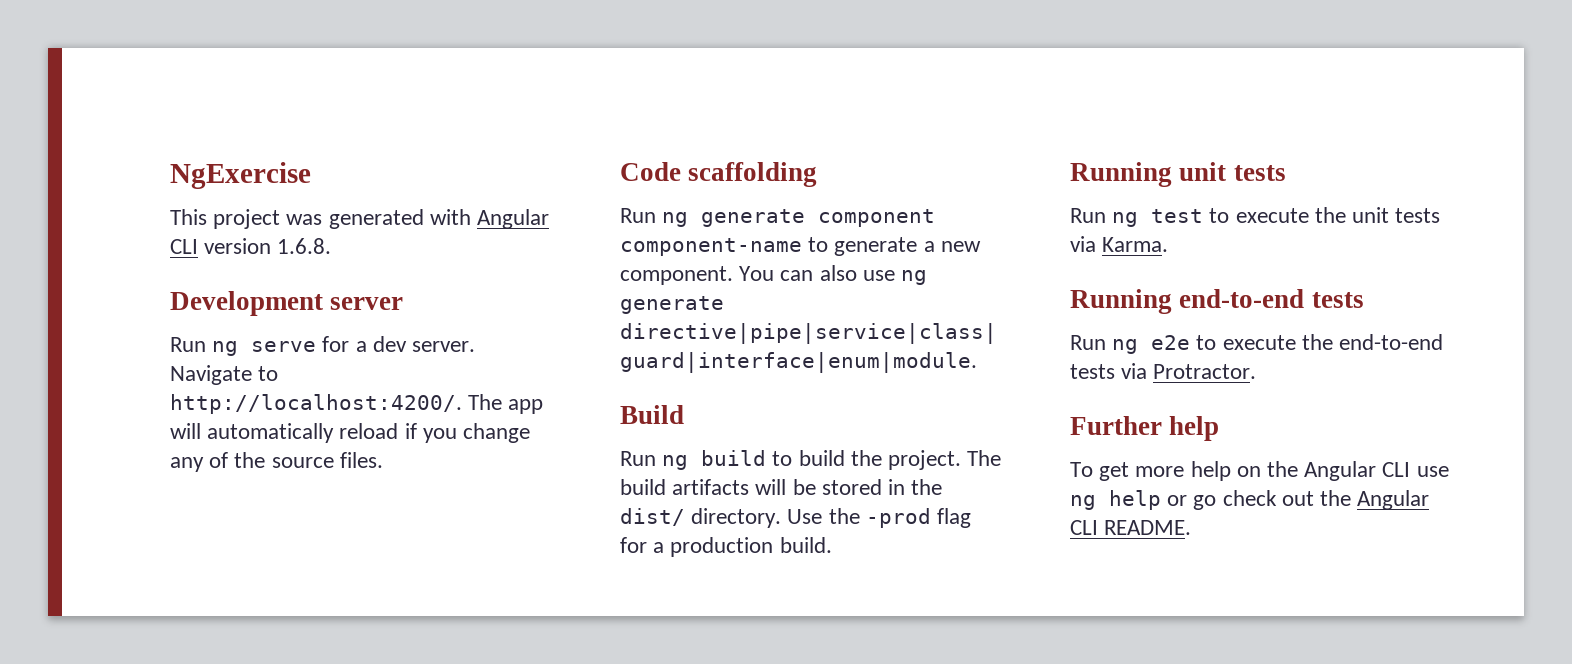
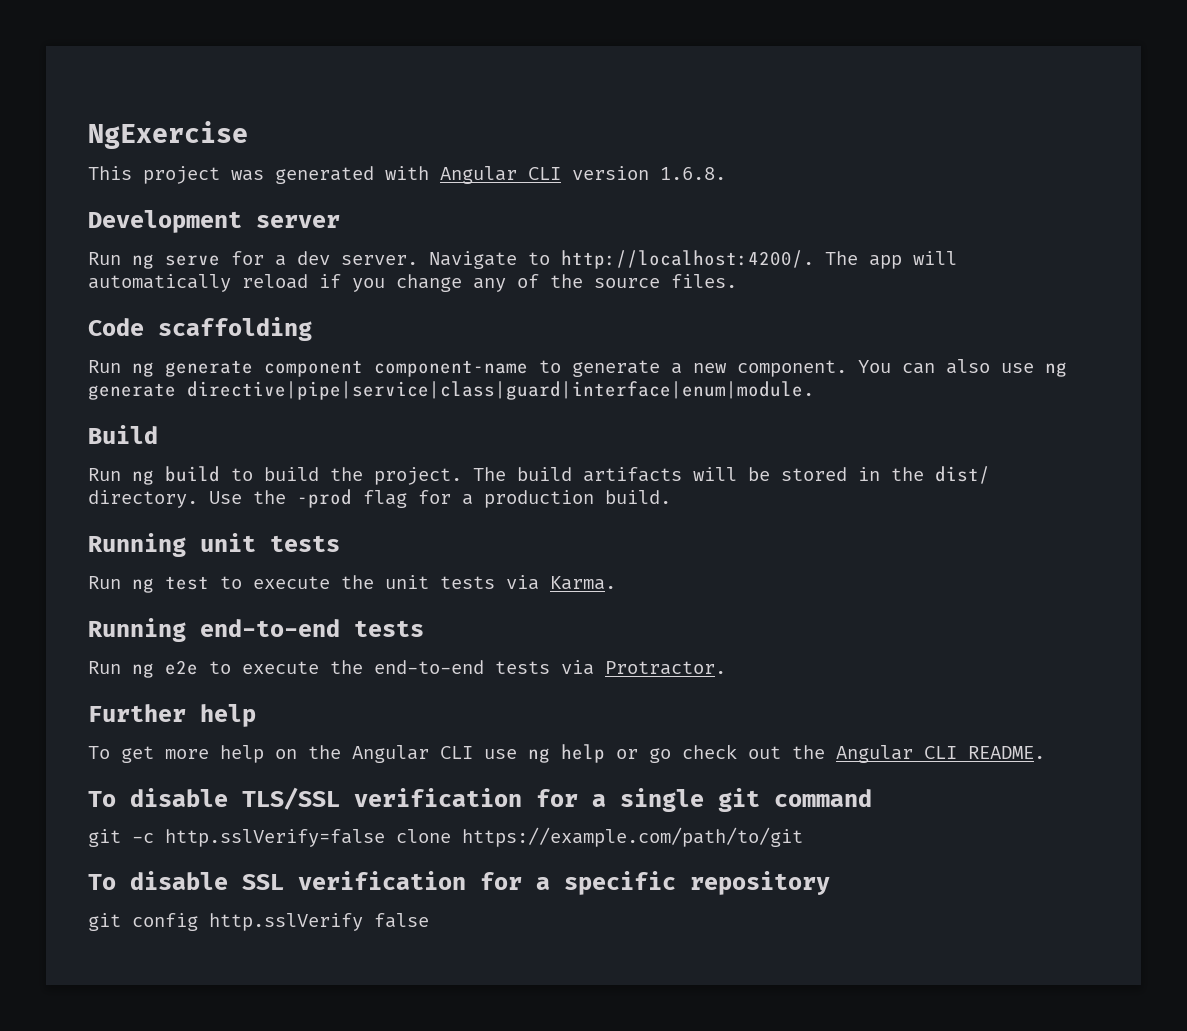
(1192, 527) none -> [88,787,872,812] [88,827,803,847] [88,871,830,895] [88,913,429,931] // To disable TLS/SSL verification for a single git command // git -c http.sslVerify=false clone https://example.com/path/to/git // To disable SSL verification for a specific repository // git config http.sslVerify false

